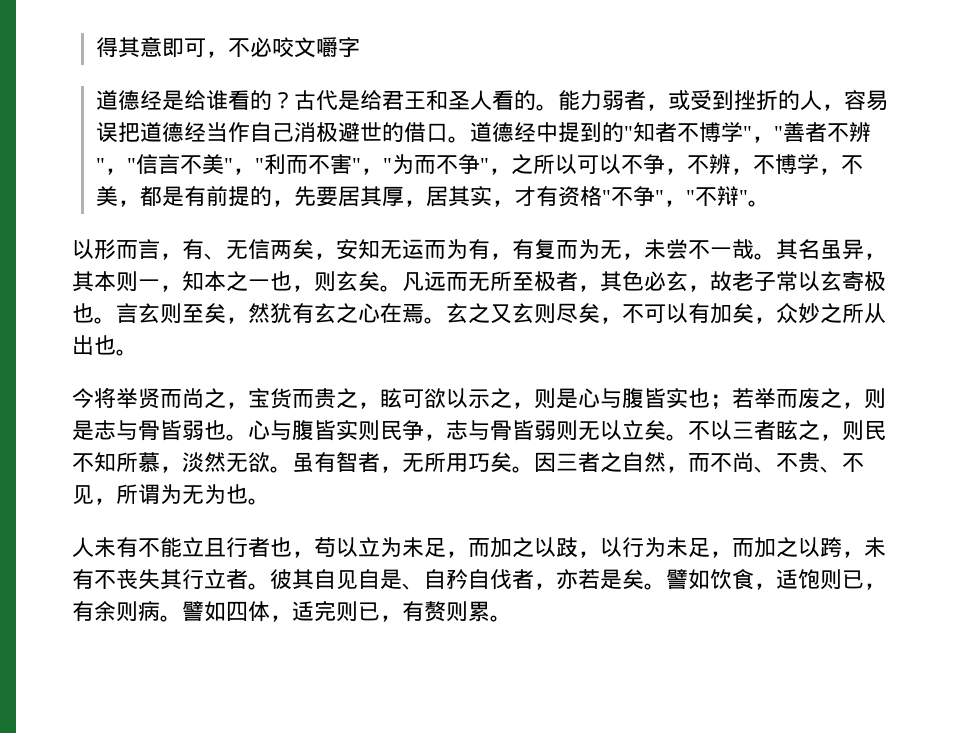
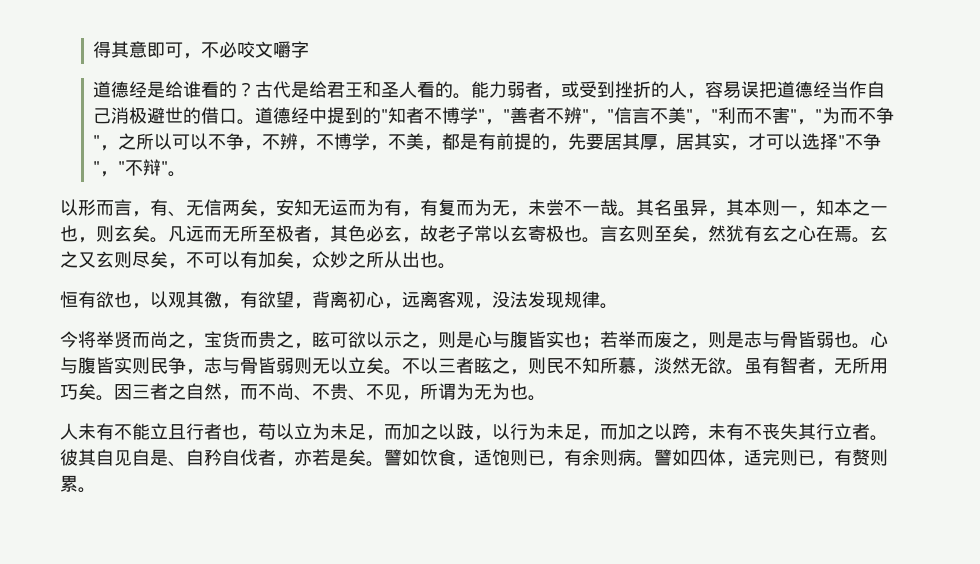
[535,186,602,207] 有资格 -> [766,133,839,150] 可以选择
(138, 352) none -> [60,291,618,309] // 恒有欲也，以观其徼，有欲望，背离初心，远离客观，没法发现规律。

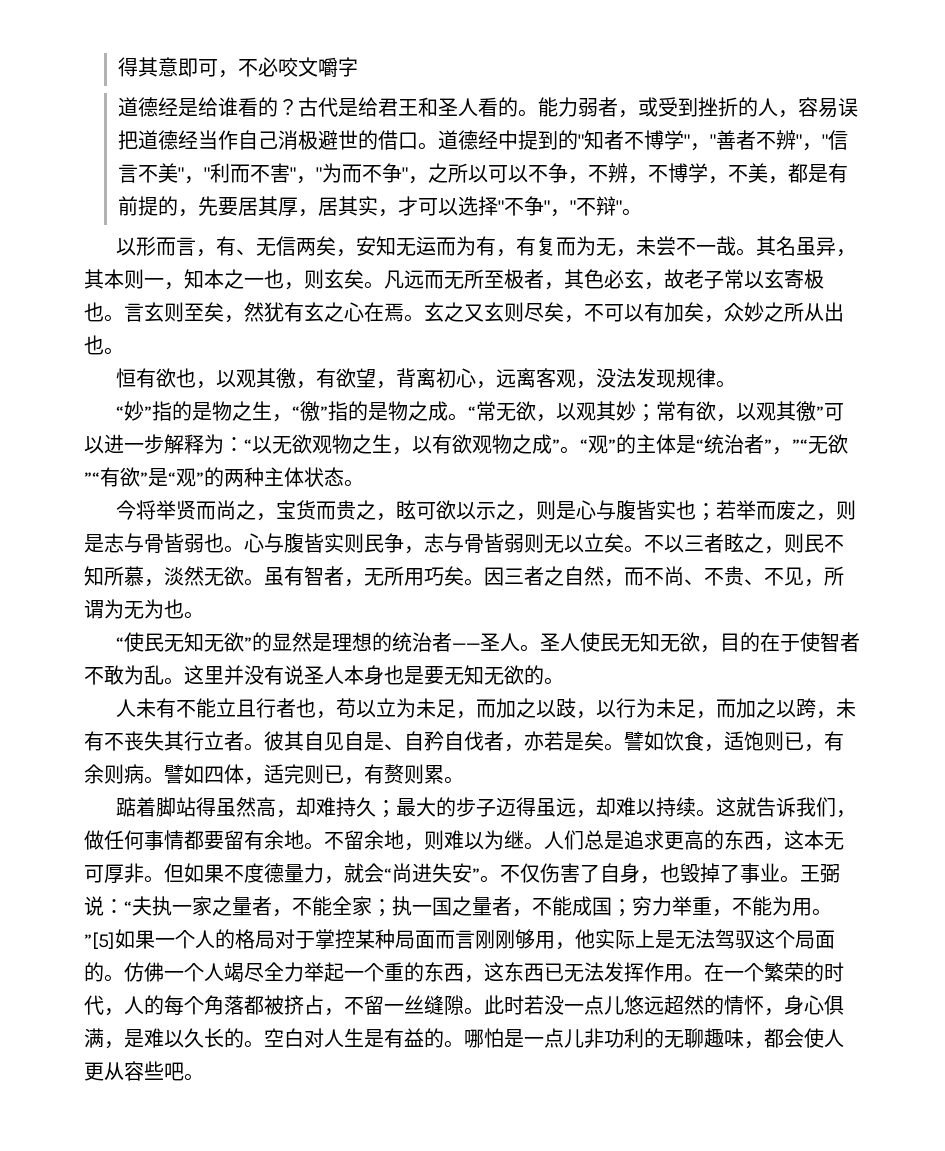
(618, 306) none -> [116,401,845,422] [84,434,848,455] [84,467,364,487] // “妙”指的是物之生，“徼”指的是物之成。“常无欲，以观其妙；常有欲，以观其徼”可以进一步解释为：“以无欲观物之生，以有欲观物之成”。“观”的主体是“统治者”，”“无欲”“有欲”是“观”的两种主体状态。
(546, 398) none -> [116,632,861,653] [84,665,564,685] // “使民无知无欲”的显然是理想的统治者——圣人。圣人使民无知无欲，目的在于使智者不敢为乱。这里并没有说圣人本身也是要无知无欲的。
(96, 490) none -> [116,797,857,818] [84,830,844,851] [84,863,840,884] [84,896,832,917] [84,929,835,950] [84,962,844,983] [84,995,844,1016] [84,1028,844,1049] [84,1061,204,1081] // 踮着脚站得虽然高，却难持久；最大的步子迈得虽远，却难以持续。这就告诉我们，做任何事情都要留有余地。不留余地，则难以为继。人们总是追求更高的东西，这本无可厚非。但如果不度德量力，就会“尚进失安”。不仅伤害了自身，也毁掉了事业。王弼说：“夫执一家之量者，不能全家；执一国之量者，不能成国；穷力举重，不能为用。”[5]如果一个人的格局对于掌控某种局面而言刚刚够用，他实际上是无法驾驭这个局面的。仿佛一个人竭尽全力举起一个重的东西，这东西已无法发挥作用。在一个繁荣的时代，人的每个角落都被挤占，不留一丝缝隙。此时若没一点儿悠远超然的情怀，身心俱满，是难以久长的。空白对人生是有益的。哪怕是一点儿非功利的无聊趣味，都会使人更从容些吧。

